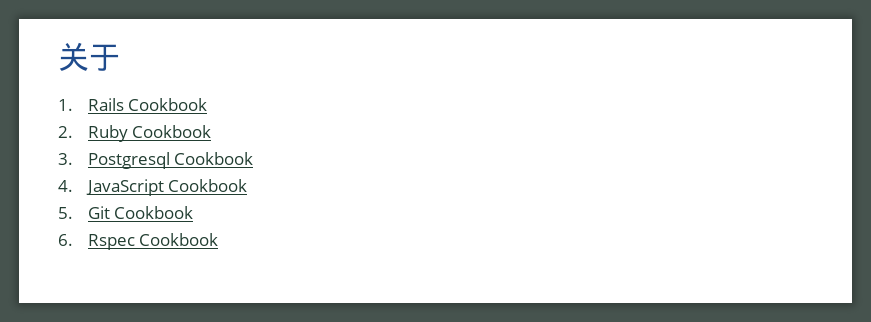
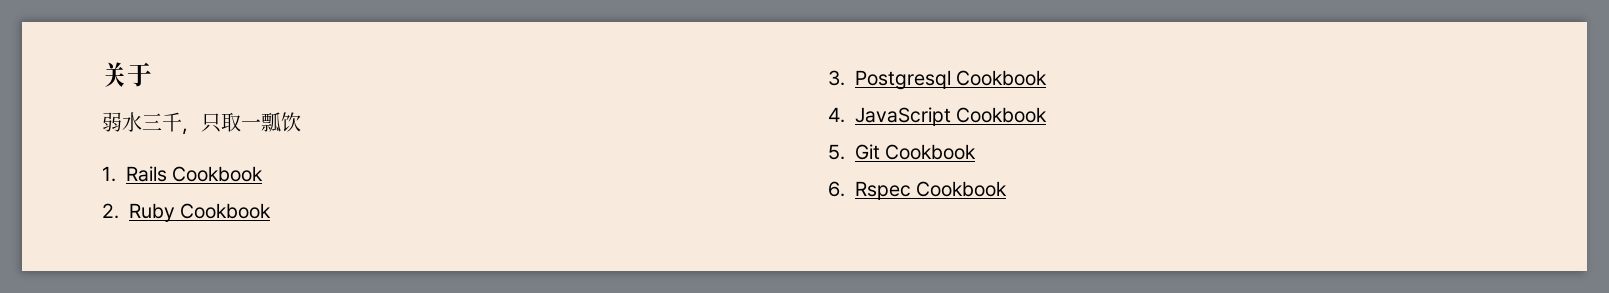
(120, 57) none -> [102,112,301,135] // 弱水三千，只取一瓢饮

